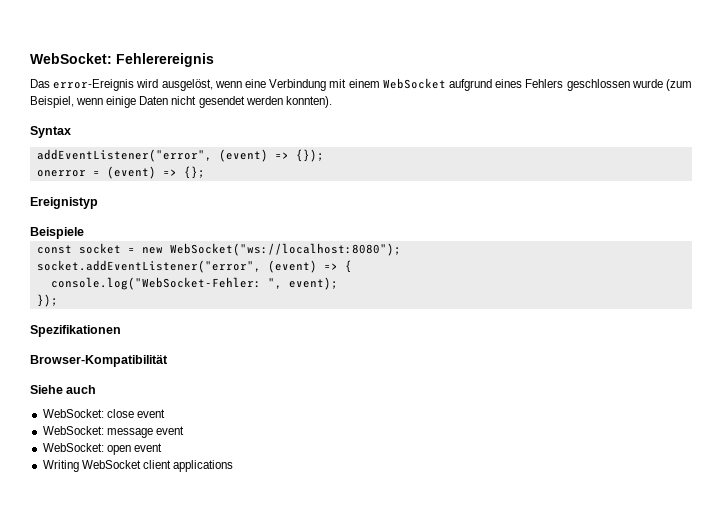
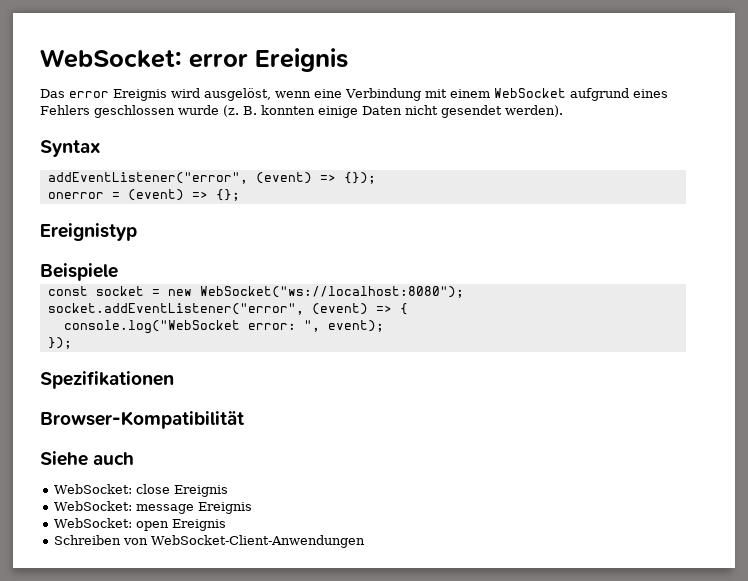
[30,53,214,67] WebSocket: Fehlerereignis -> [40,48,348,72] WebSocket: error Ereignis
[53,79,135,91] error-Ereignis -> [69,89,167,101] error Ereignis
[666,79,692,91] [30,96,104,108] (zum Beispiel, wenn -> [223,105,315,117] (z. B. konnten
[245,96,332,108] werden konnten). -> [505,105,563,117] werden).
[50,277,261,290] console.log("WebSocket-Fehler: -> [63,320,296,334] console.log("WebSocket error:
[136,409,165,418] event -> [174,485,229,497] Ereignis
[155,426,184,435] event -> [198,502,253,514] Ereignis
[133,443,162,452] [42,460,233,472] event // Writing WebSocket client applications -> [172,519,227,531] [54,535,366,548] Ereignis // Schreiben von WebSocket-Client-Anwendungen

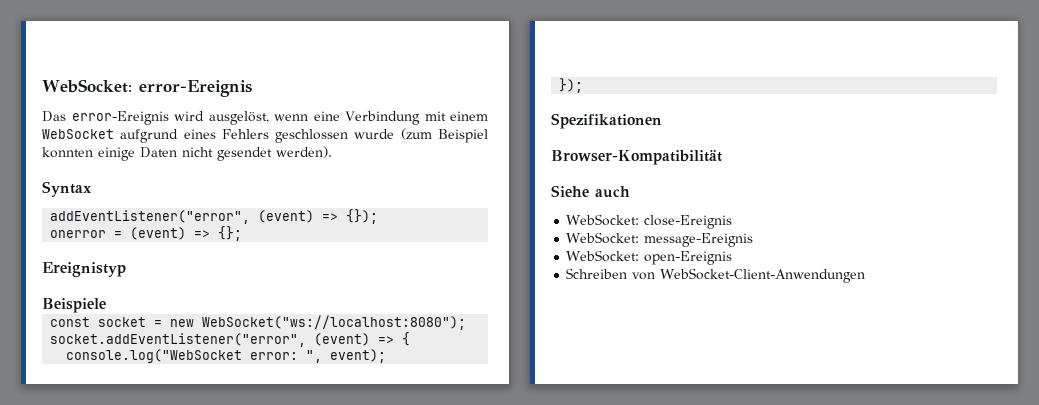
[40,48,348,72] WebSocket: error Ereignis -> [42,79,252,97] WebSocket: error-Ereignis
[69,89,167,101] error Ereignis -> [71,111,169,125] error-Ereignis
[223,105,257,117] (z. B. -> [400,128,488,143] (zum Beispiel
[136,484,229,497] [54,501,253,514] [54,518,227,531] close Ereignis // WebSocket: message Ereignis // WebSocket: open Ereignis -> [644,215,733,229] [566,232,754,247] [566,250,733,265] close-Ereignis // WebSocket: message-Ereignis // WebSocket: open-Ereignis

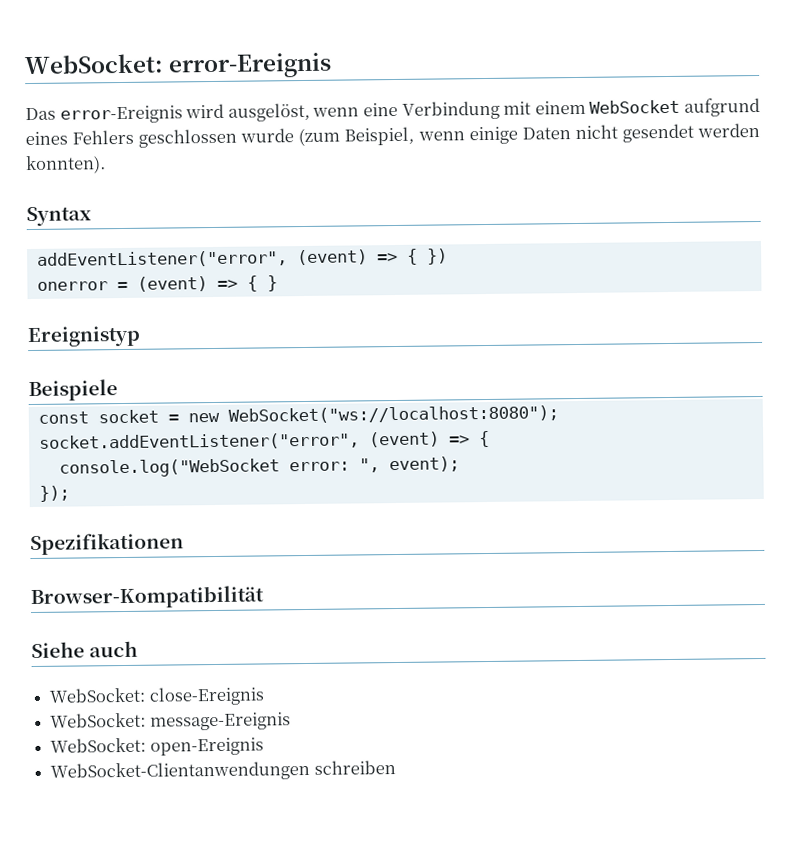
[437,129,488,143] [42,147,93,158] Beispiel konnten -> [344,126,465,146] Beispiel, wenn
[276,146,332,158] werden). -> [696,122,760,138] [25,155,106,175] werden konnten).
[346,209,379,224] {}); -> [406,248,448,265] { })
[218,226,243,241] {}; -> [246,275,278,292] { }
[566,268,866,283] Schreiben von WebSocket-Client-Anwendungen -> [50,760,396,782] WebSocket-Clientanwendungen schreiben

